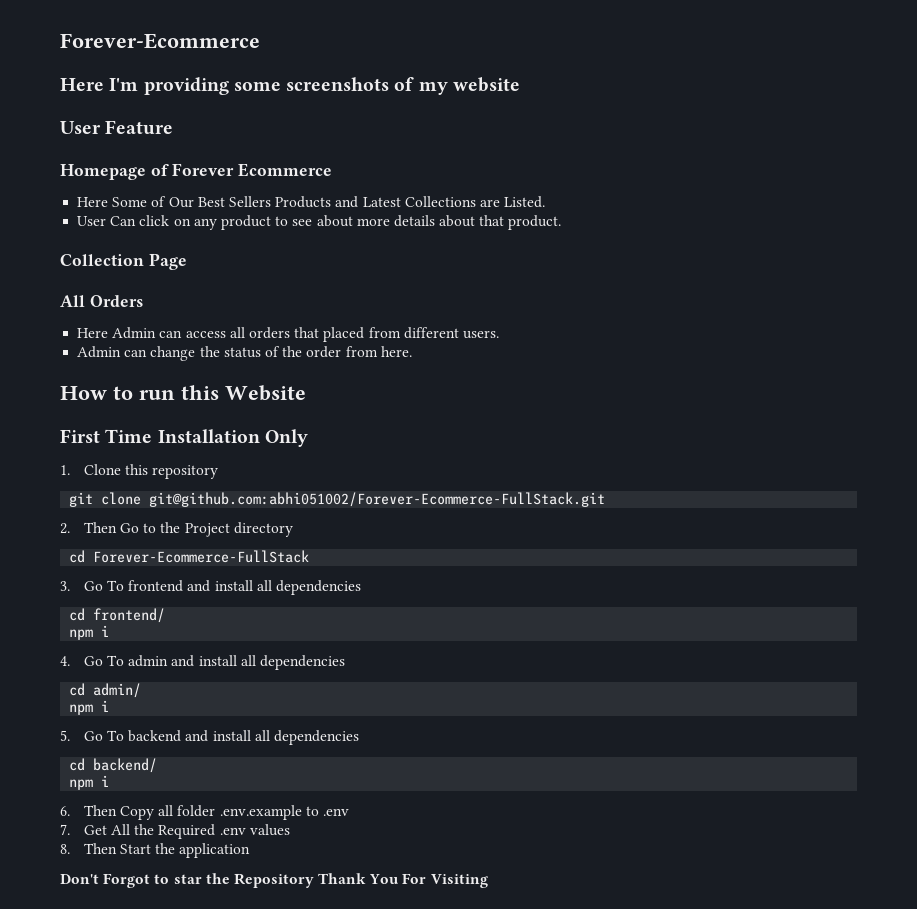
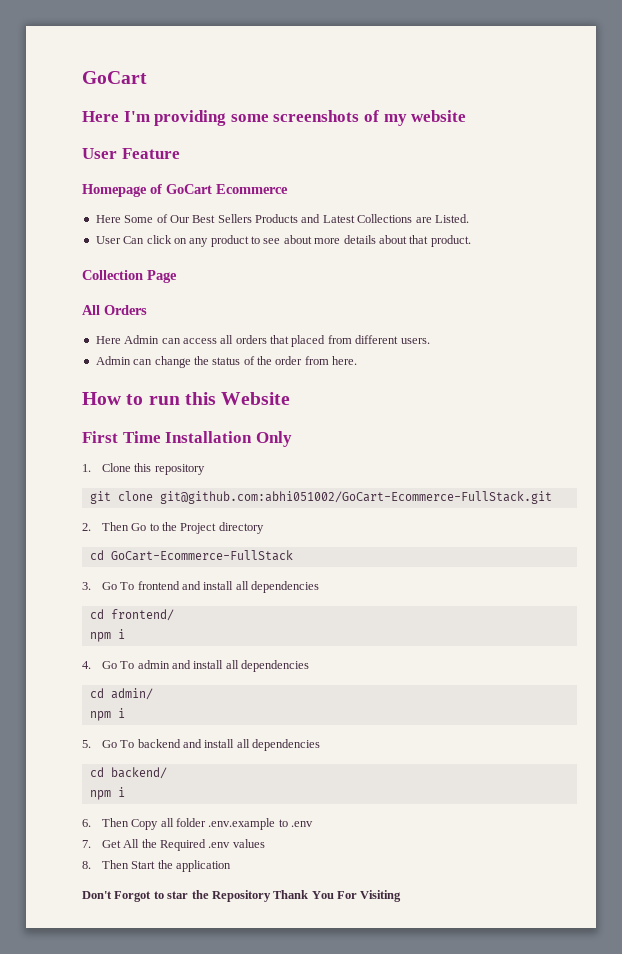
[60,33,260,49] Forever-Ecommerce -> [82,71,147,84] GoCart
[172,163,235,176] Forever -> [166,184,212,194] GoCart
[149,492,606,507] git@github.com:abhi051002/Forever-Ecommerce-FullStack.git -> [159,491,552,504] git@github.com:abhi051002/GoCart-Ecommerce-FullStack.git
[93,550,310,563] Forever-Ecommerce-FullStack -> [110,550,293,561] GoCart-Ecommerce-FullStack

